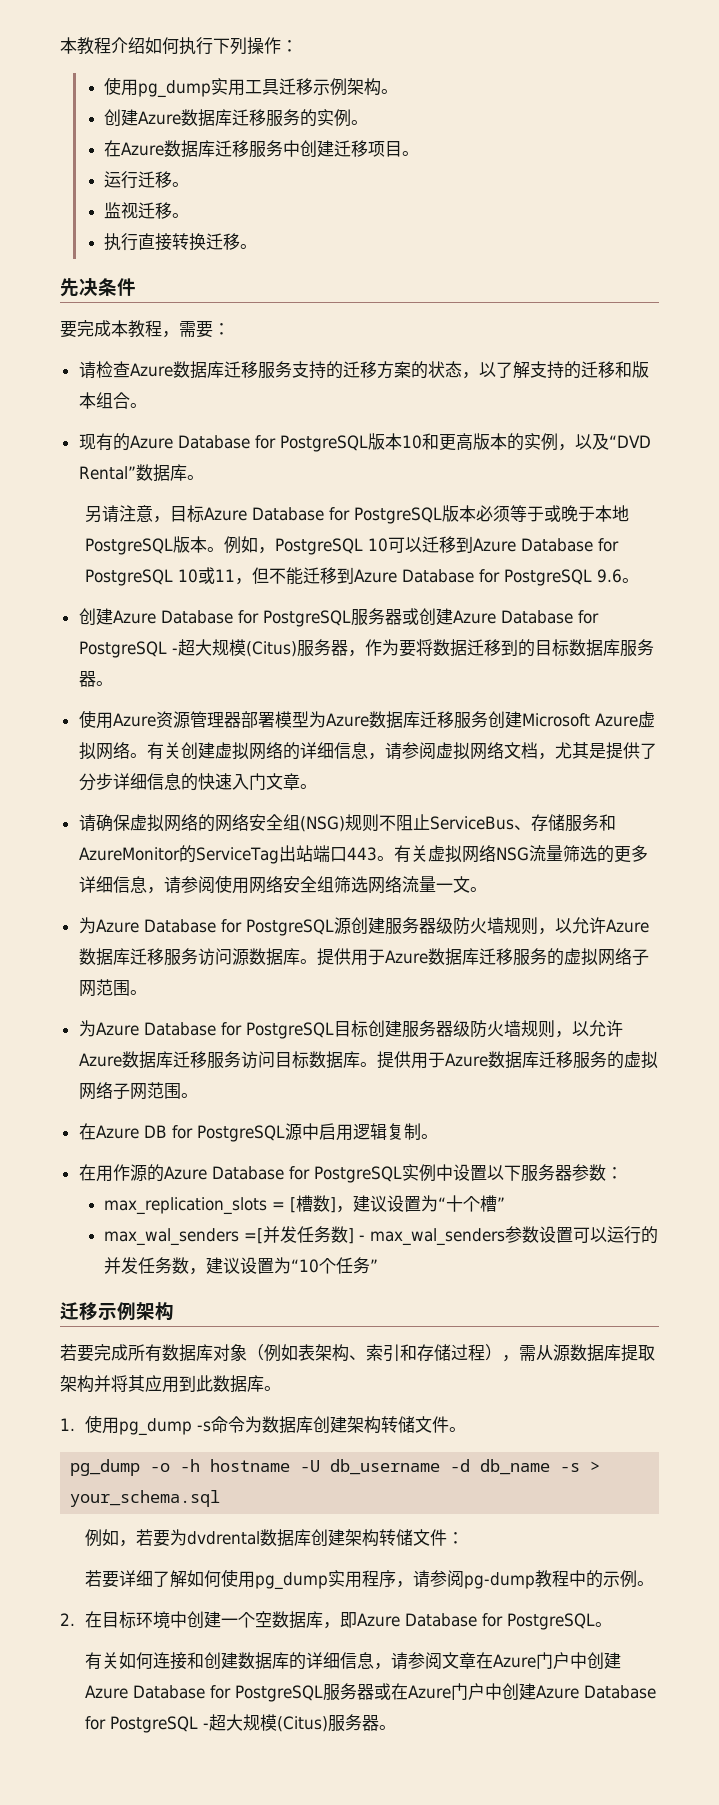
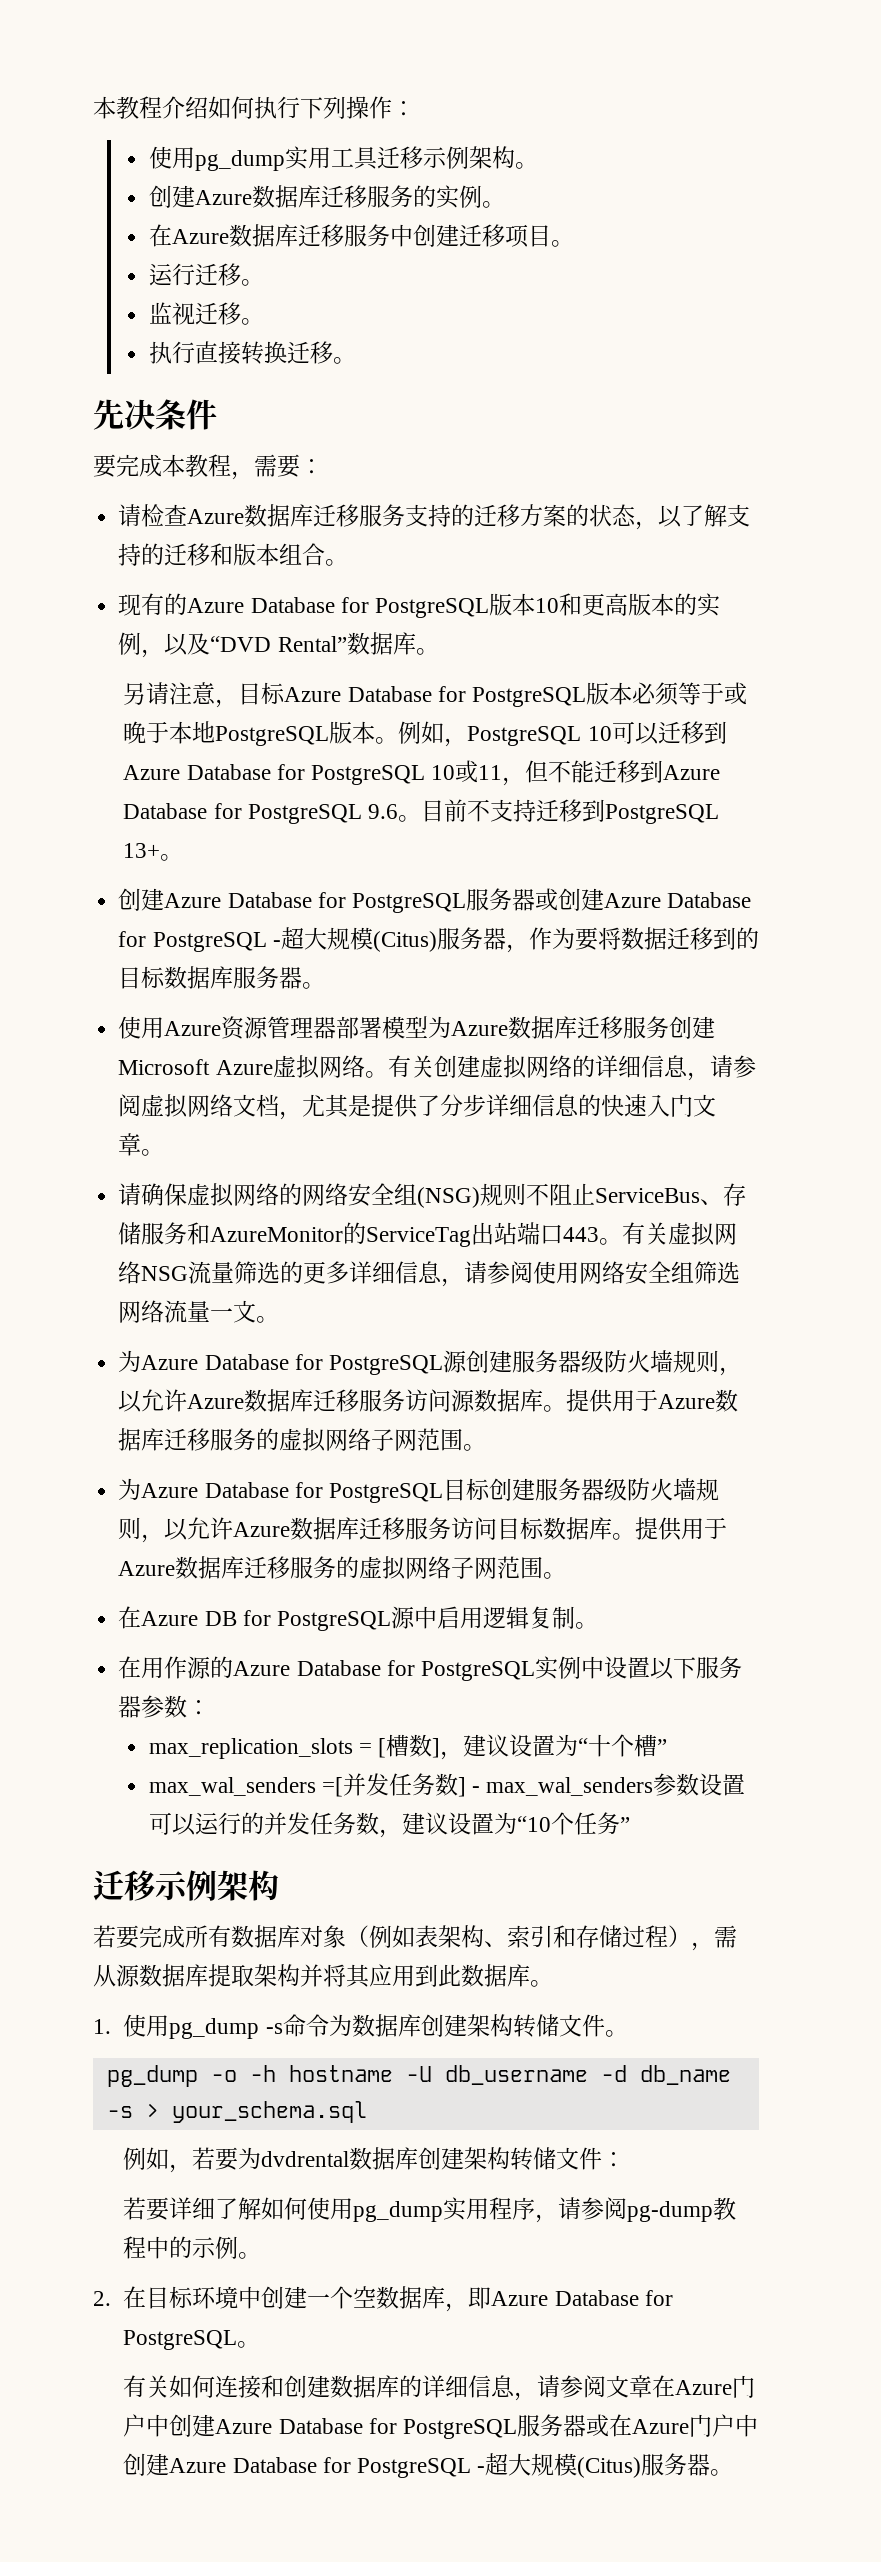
(640, 580) none -> [421,799,720,824] [123,843,184,861] 目前不支持迁移到PostgreSQL 13+。

